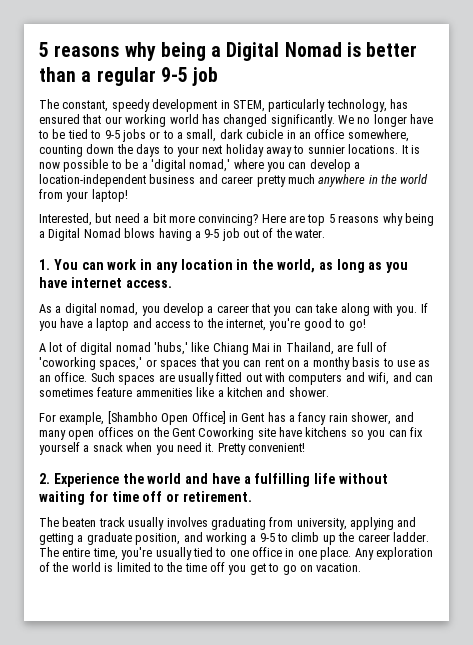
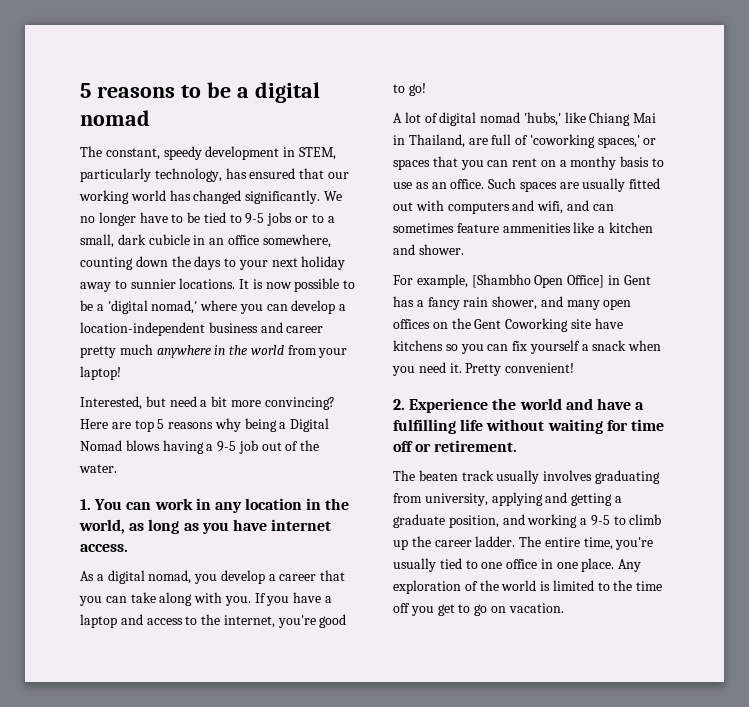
[39,42,418,61] [39,67,219,86] 5 reasons why being a Digital Nomad is better than a regular 9-5 job -> [80,82,320,103] [80,110,150,126] 5 reasons to be a digital nomad

